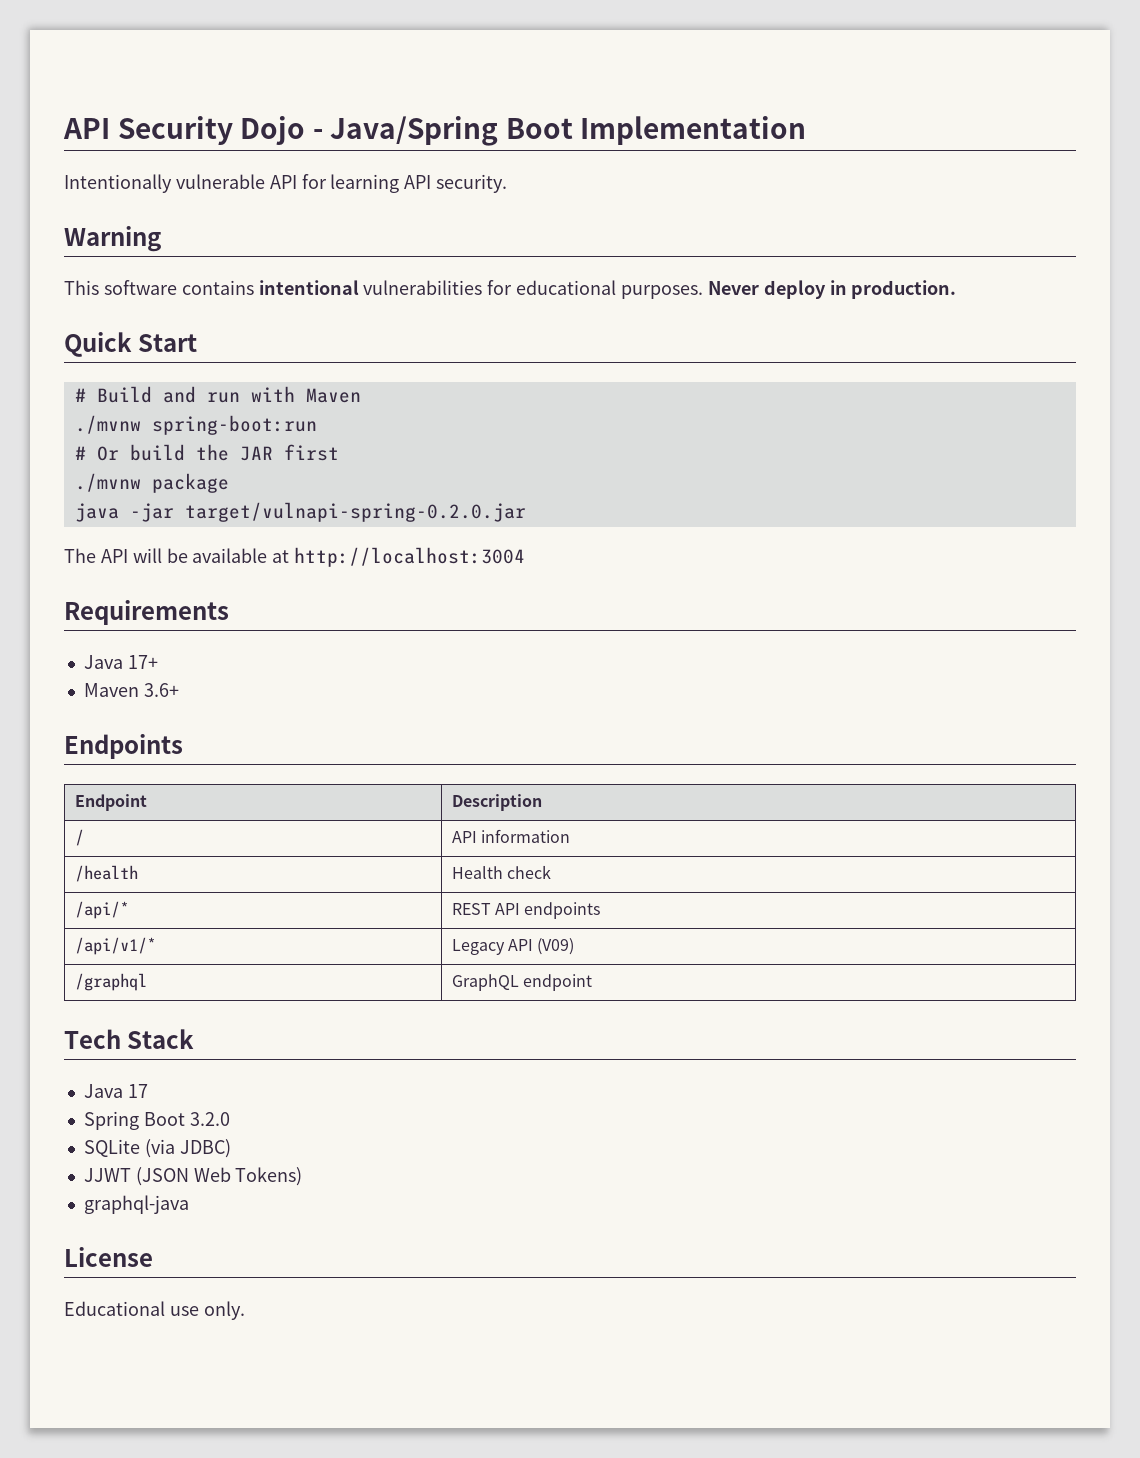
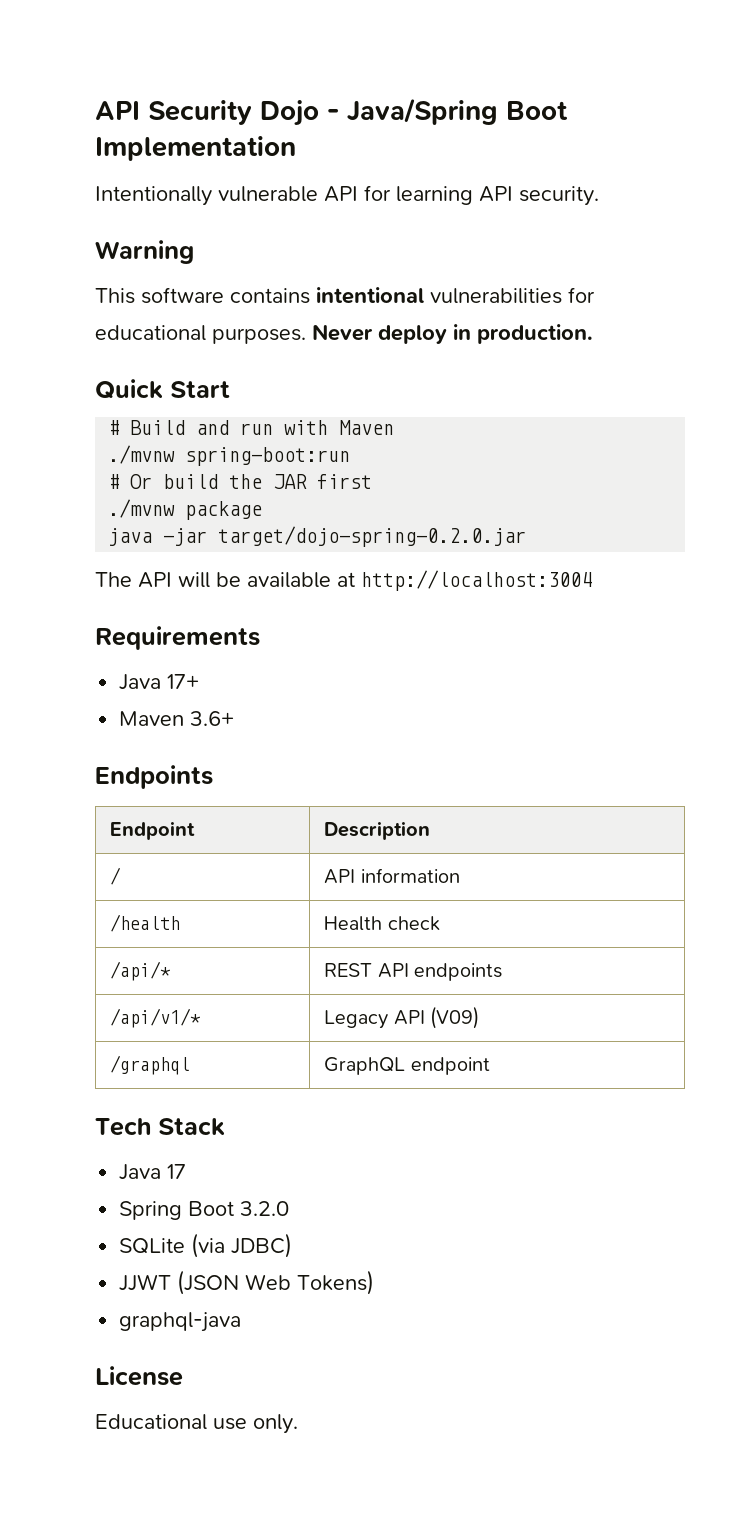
[184,502,526,522] target/vulnapi-spring-0.2.0.jar -> [218,526,527,547] target/dojo-spring-0.2.0.jar

